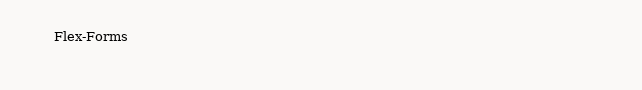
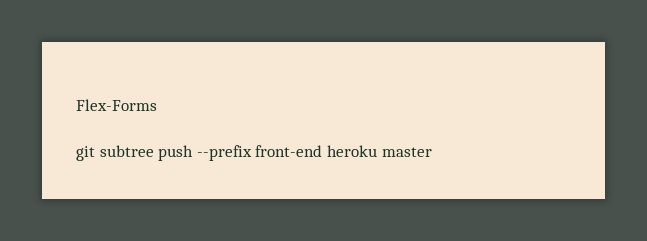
(128, 36) none -> [76,145,432,161] // git subtree push --prefix front-end heroku master

